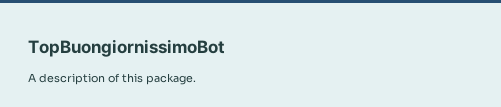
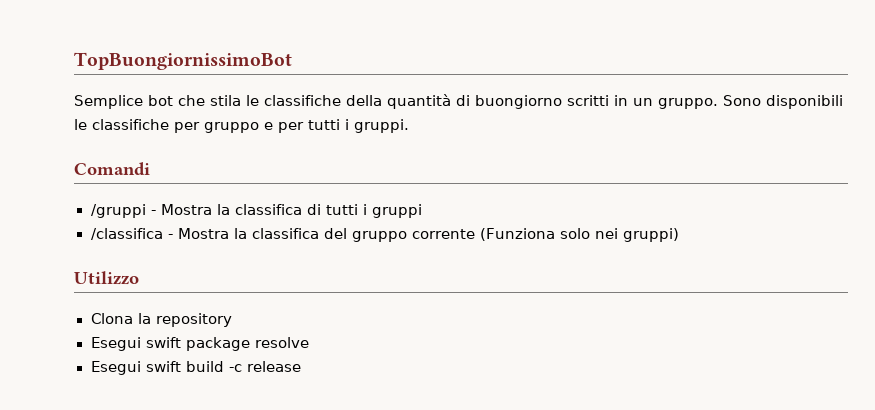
[28,73,196,85] A description of this package. -> [74,94,843,109] [74,119,409,133] [74,162,150,176] [90,204,422,218] [90,228,679,242] [74,271,139,285] [90,313,232,327] [90,337,309,351] [90,361,301,375] Semplice bot che stila le classifiche della quantità di buongiorno scritti in un gruppo. Sono disponibili le classifiche per gruppo e per tutti i gruppi. // Comandi // /gruppi - Mostra la classifica di tutti i gruppi // /classifica - Mostra la classifica del gruppo corrente (Funziona solo nei gruppi) // Utilizzo // Clona la repository // Esegui swift package resolve // Esegui swift build -c release

